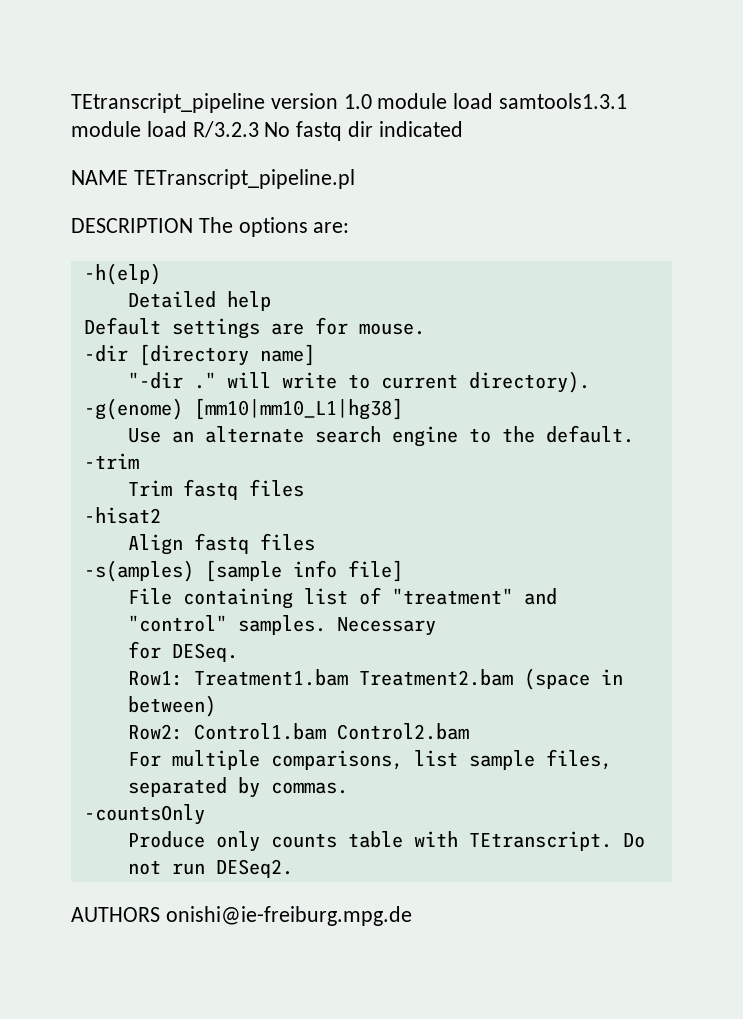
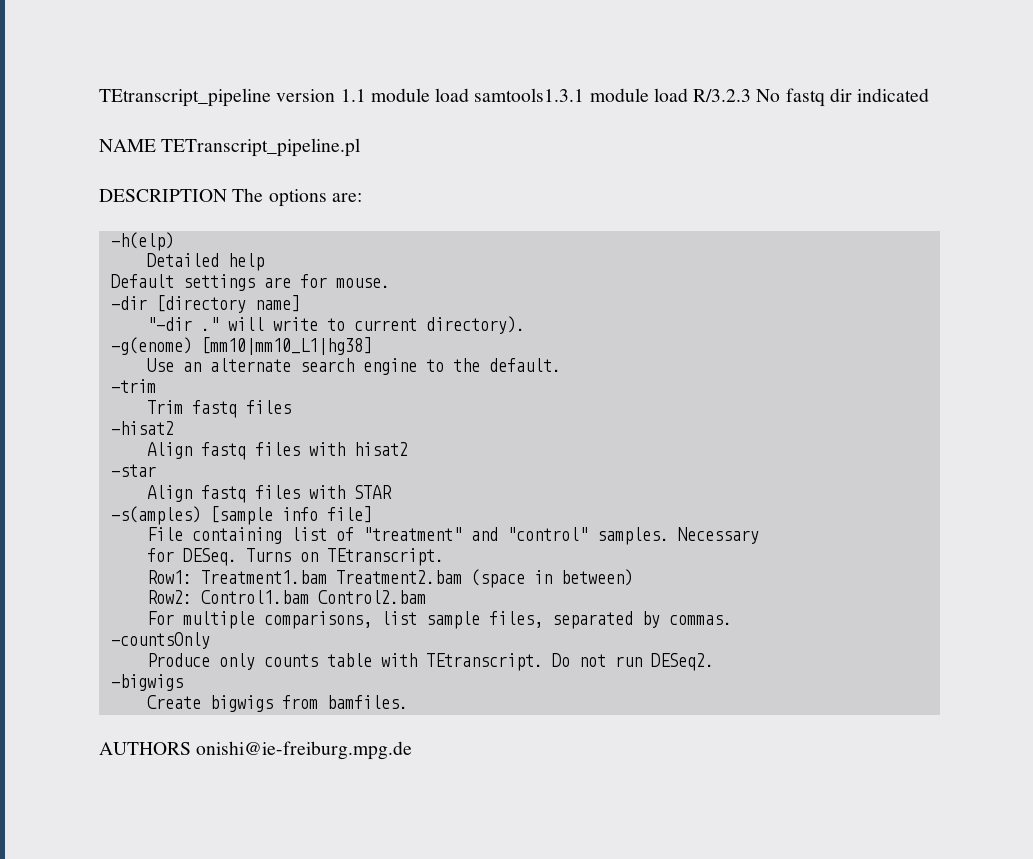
[343,94,372,109] 1.0 -> [340,89,366,102] 1.1
(315, 542) none -> [308,442,408,456] [110,464,156,477] [146,485,392,503] with hisat2 // -star // Align fastq files with STAR
(238, 652) none -> [245,548,444,566] Turns on TEtranscript.
(293, 868) none -> [110,674,183,691] [146,695,408,712] // -bigwigs // Create bigwigs from bamfiles.

